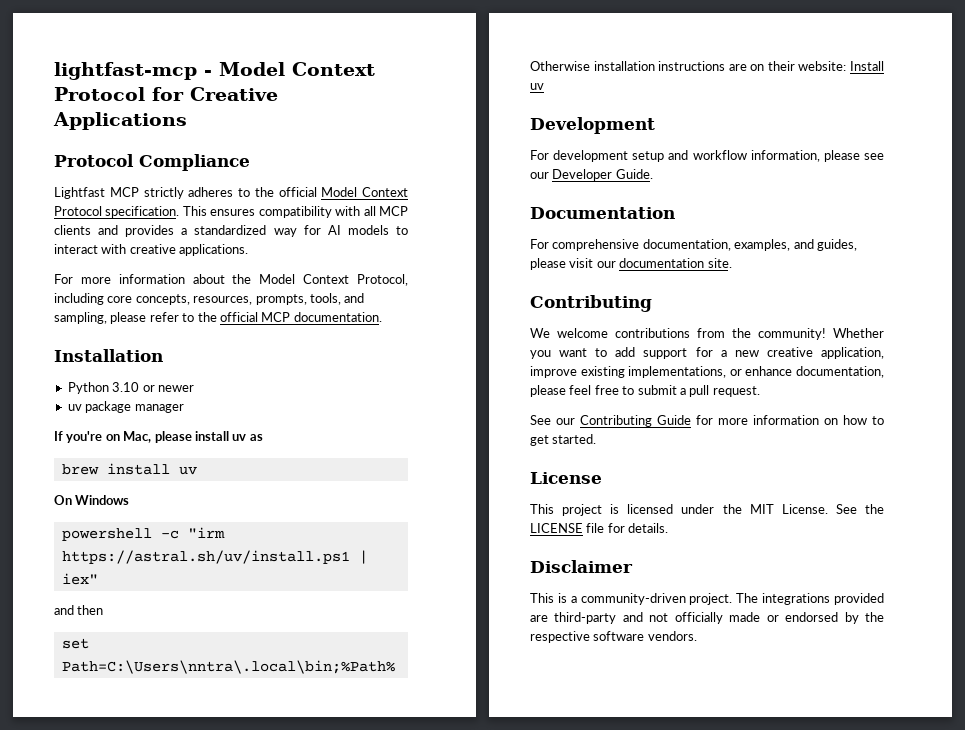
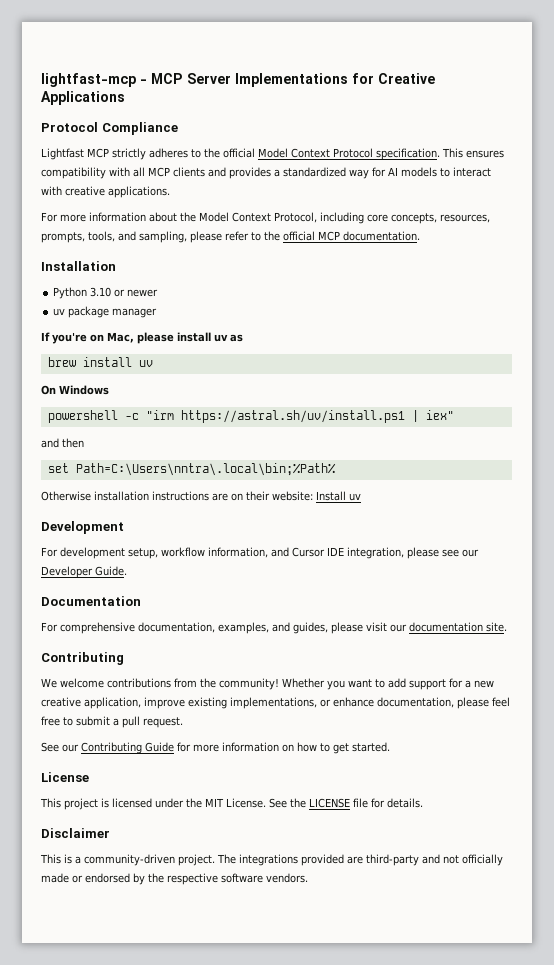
[219,62,375,76] [54,87,145,101] Model Context Protocol -> [151,73,348,87] MCP Server Implementations
[632,150,820,162] setup and workflow information, -> [128,547,404,559] setup, workflow information, and Cursor IDE integration,

